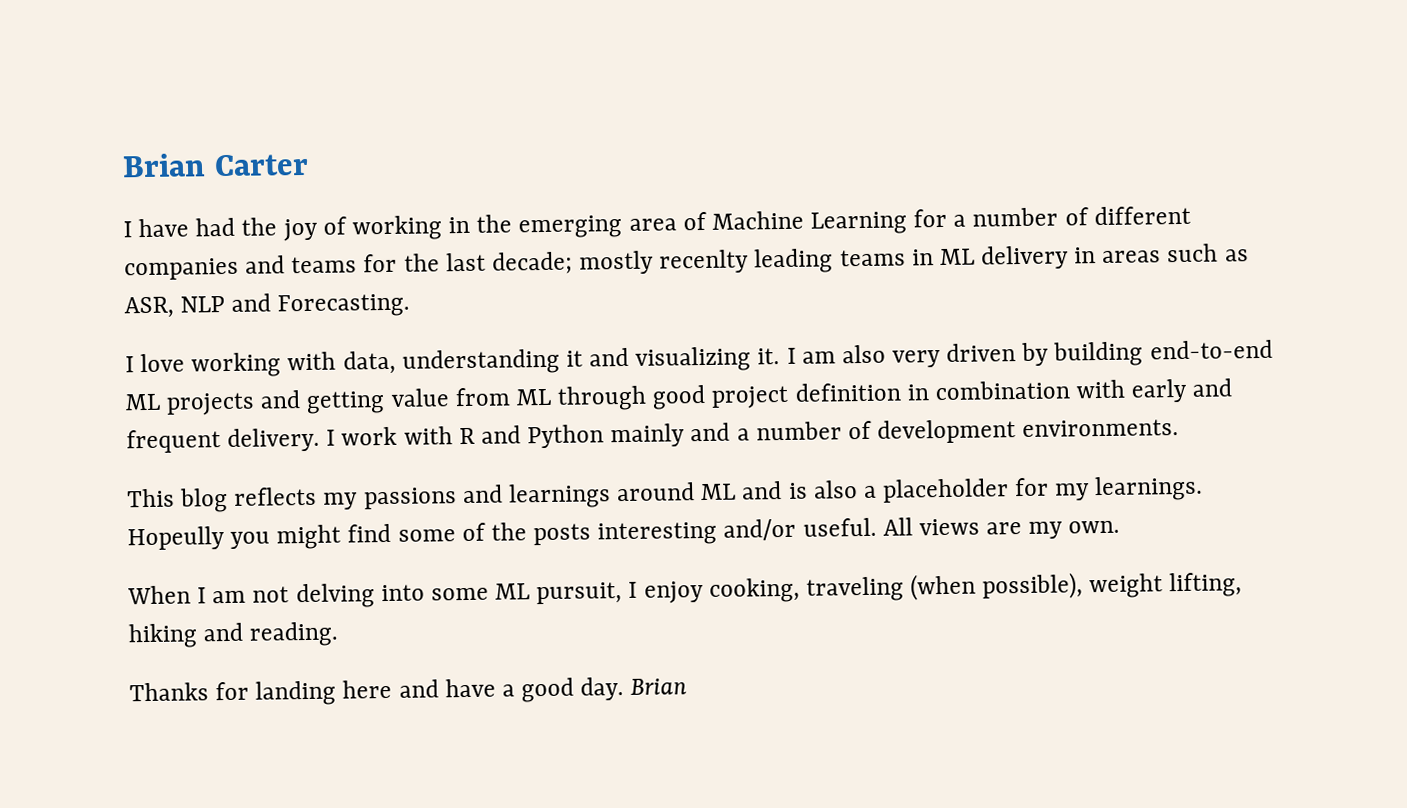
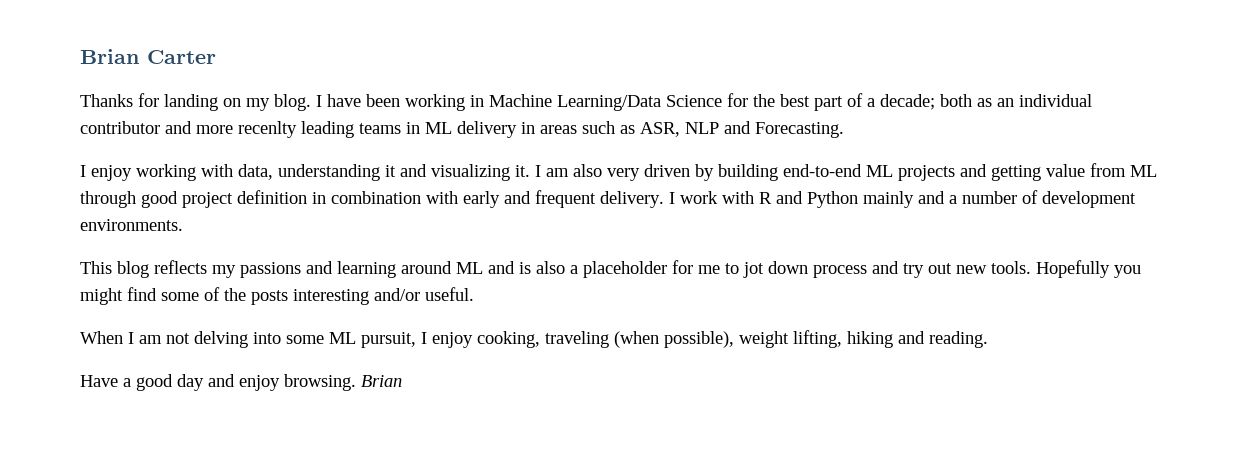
[123,205,1191,242] [124,250,655,281] I have had the joy of working in the emerging area of Machine Learning for a number of different companies and teams for the last decade; mostly -> [80,93,1092,111] [80,121,233,134] Thanks for landing on my blog. I have been working in Machine Learning/Data Science for the best part of a decade; both as an individual contributor and more
[140,353,186,373] love -> [91,165,132,181] enjoy
[507,483,611,509] learnings -> [337,261,396,278] learning
[1055,475,1204,502] [127,526,225,551] my learnings. Hopeully -> [698,260,1110,278] me to jot down process and try out new tools. Hopefully
[882,517,1121,539] All views are my own. -> (474, 294) none
[129,677,625,706] Thanks for landing here and have a good day. -> [80,374,356,391] Have a good day and enjoy browsing.

